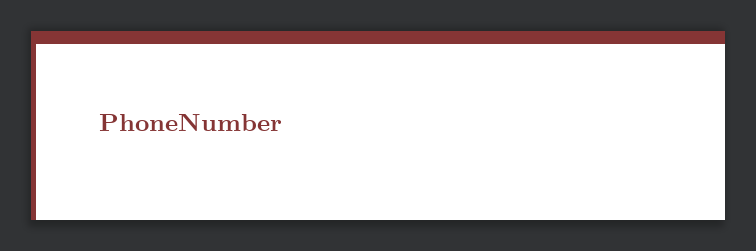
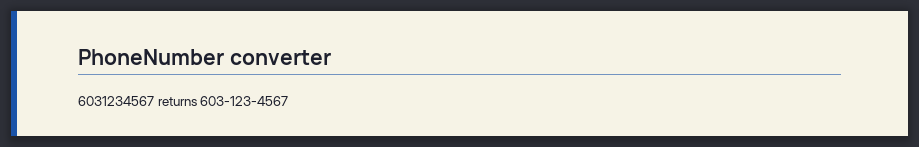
(282, 122) none -> [229,50,331,65] [78,96,289,106] converter // 6031234567 returns 603-123-4567

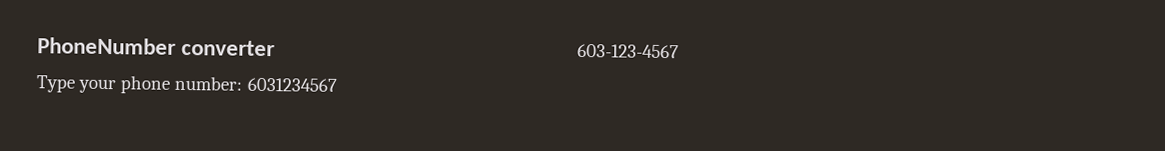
(331, 57) none -> [36,75,243,94] Type your phone number:
[157,97,197,106] returns -> (337, 84) //

